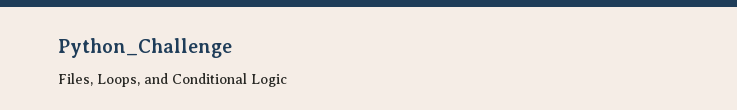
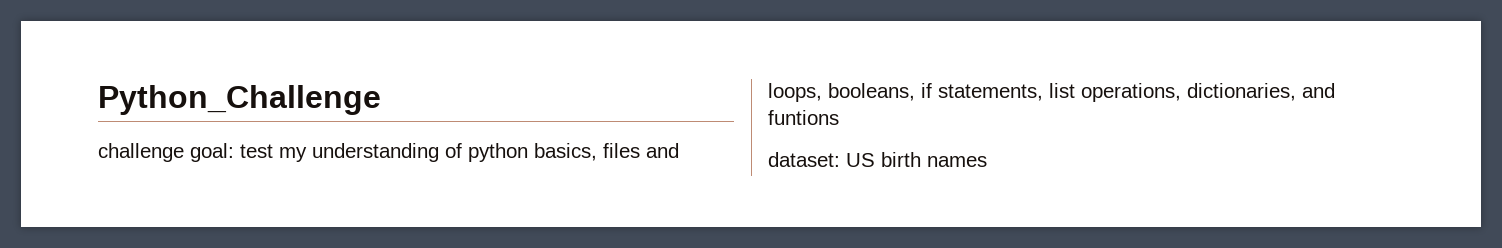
[58,73,287,87] Files, Loops, and Conditional Logic -> [98,143,679,162] [768,83,1335,102] [768,110,839,125] [768,152,987,167] challenge goal: test my understanding of python basics, files and loops, booleans, if statements, list operations, dictionaries, and funtions // dataset: US birth names

